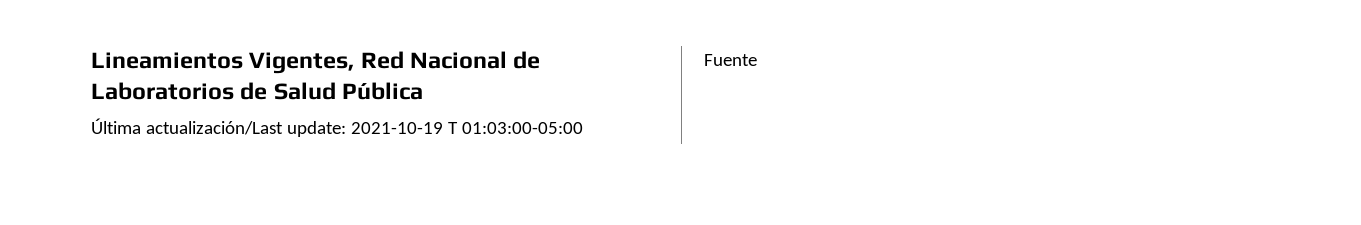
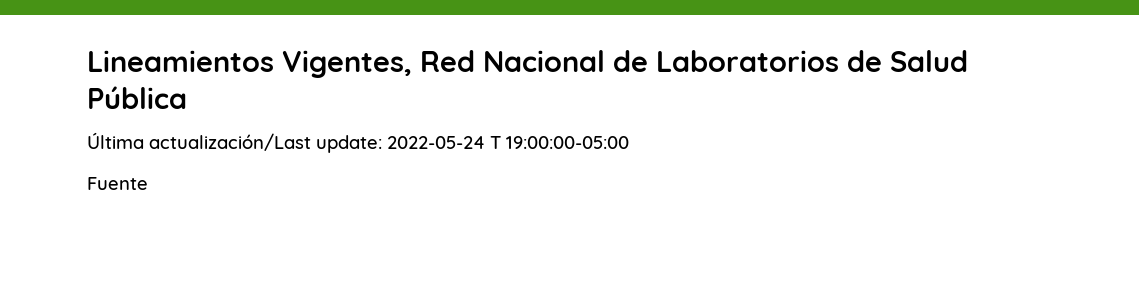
[350,122,583,134] 2021-10-19 T 01:03:00-05:00 -> [387,136,629,149] 2022-05-24 T 19:00:00-05:00

